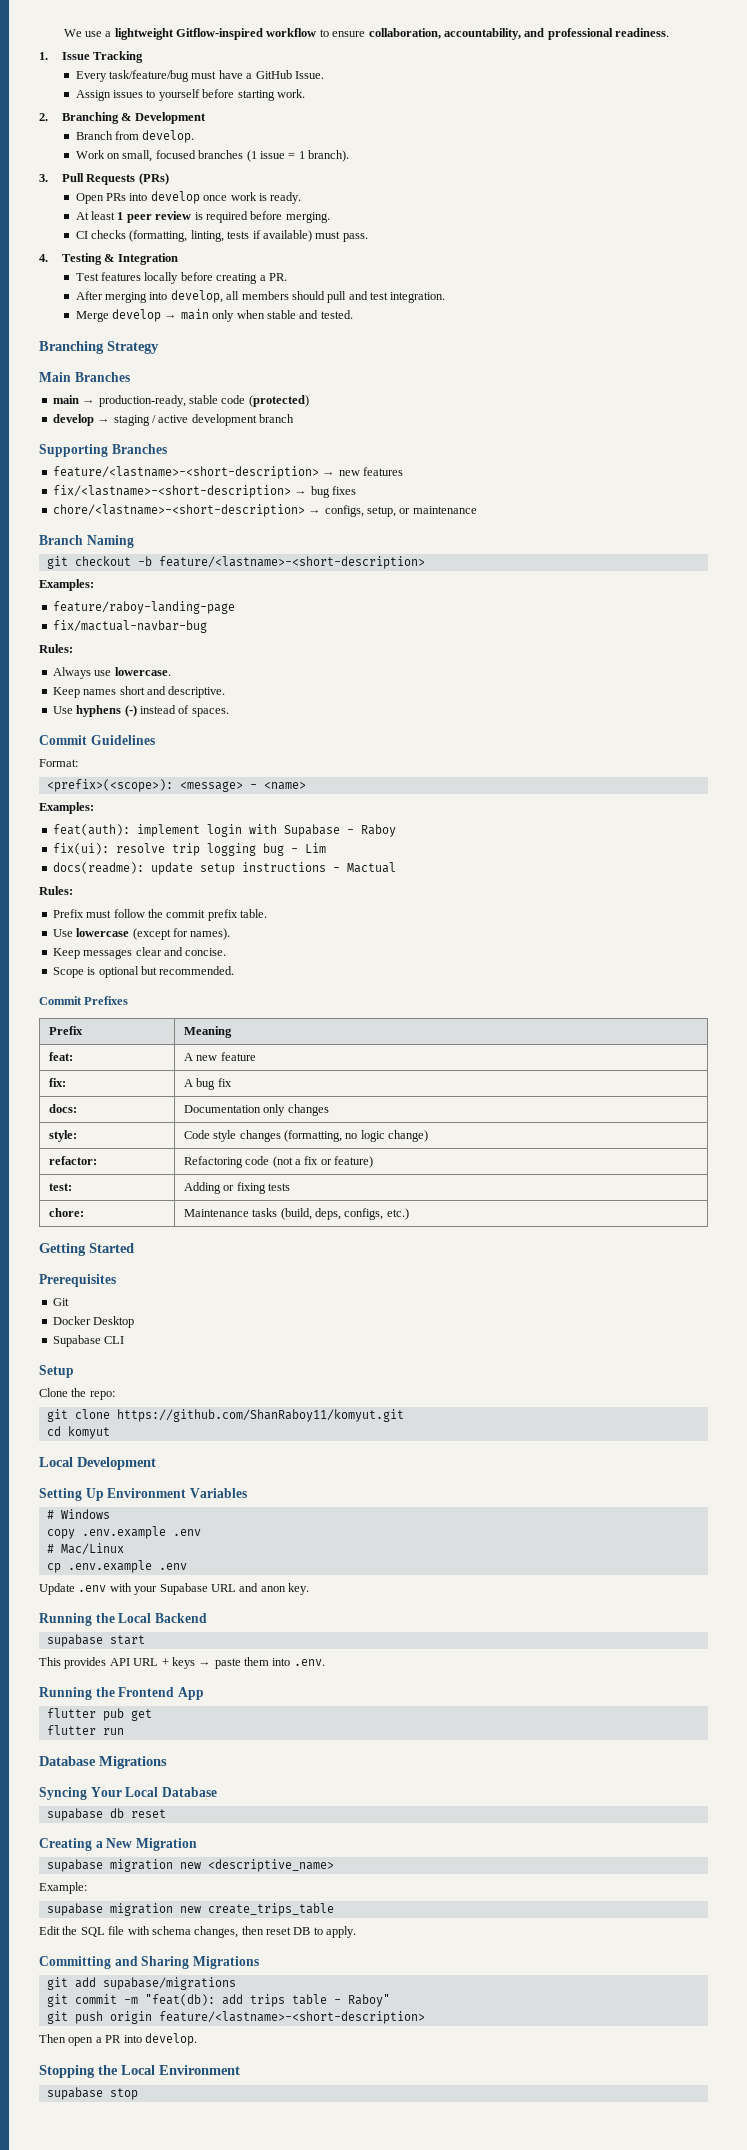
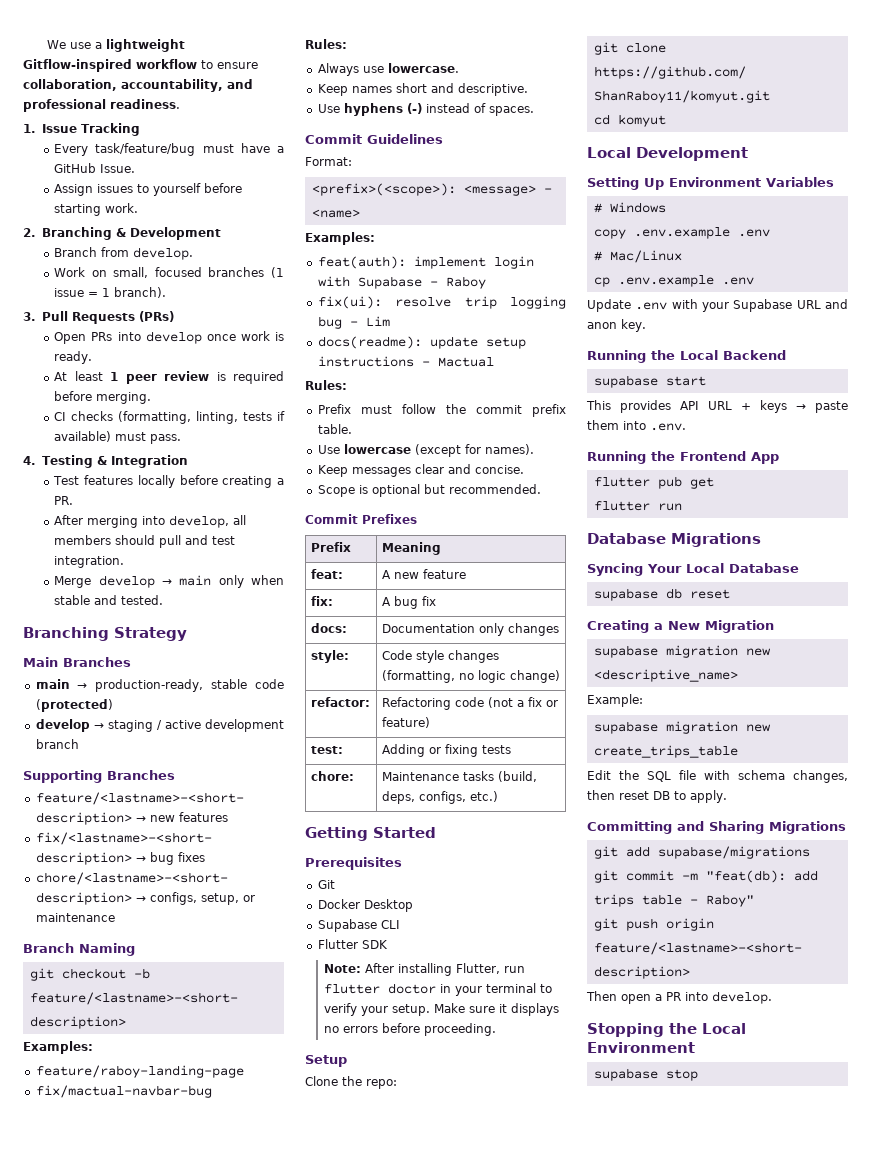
(125, 1340) none -> [317,939,388,949] [323,963,525,976] [323,983,552,996] [323,1003,559,1016] [323,1023,496,1036] // Flutter SDK // Note: After installing Flutter, run flutter doctor in your terminal to verify your setup. Make sure it displays no errors before proceeding.

